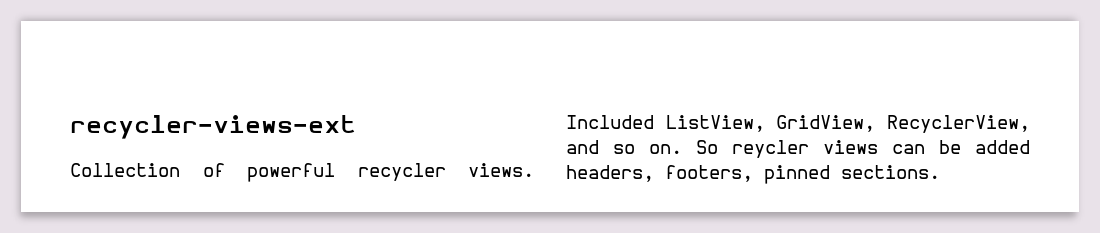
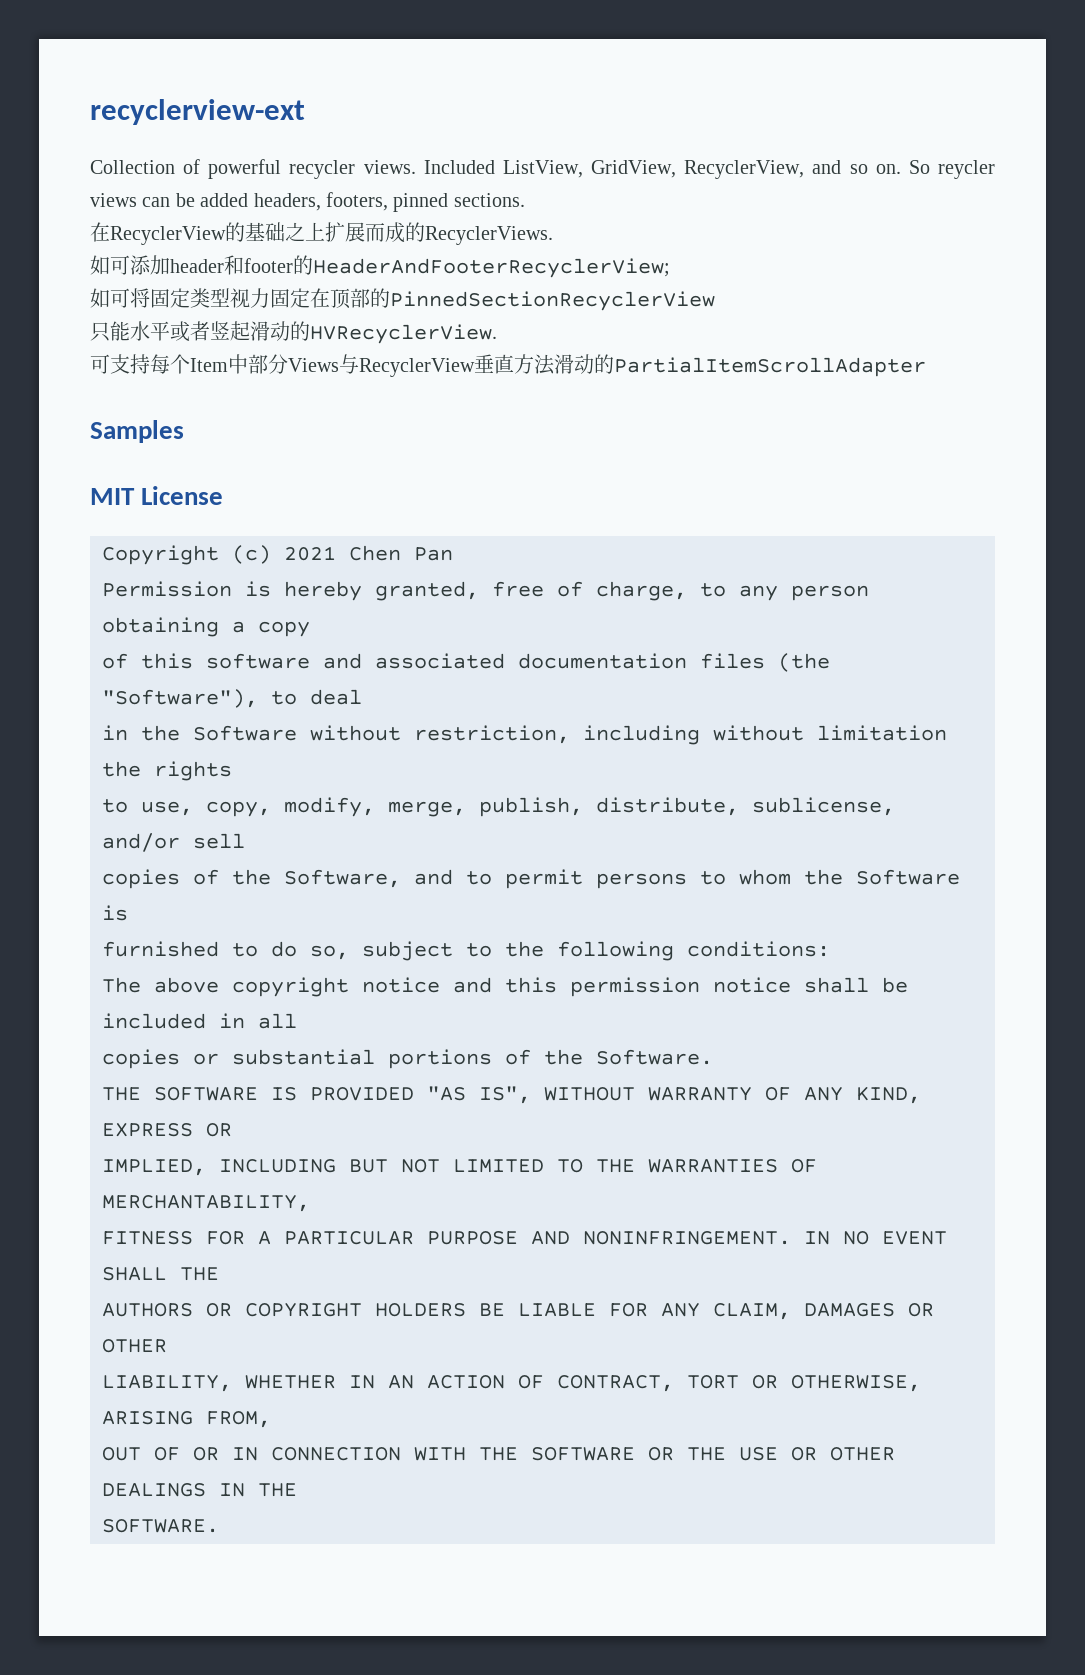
[70,115,356,139] recycler-views-ext -> [90,99,305,125] recyclerview-ext
(940, 172) none -> [90,222,553,245] [90,255,670,278] [90,288,715,311] [90,321,497,344] [90,354,926,377] [90,420,184,443] [90,486,224,505] [102,545,453,565] [102,581,869,601] [102,617,310,637] [102,653,830,672] [102,689,362,708] [102,725,947,745] [102,761,232,781] [102,797,895,817] [102,833,245,852] [102,869,960,889] [102,905,128,921] [102,941,830,961] [102,977,908,997] [102,1013,297,1029] [102,1049,713,1069] [102,1086,921,1104] [102,1123,232,1137] [102,1159,817,1176] [102,1195,310,1212] [102,1231,947,1245] [102,1267,219,1281] [102,1303,934,1320] [102,1339,167,1353] [102,1375,921,1392] [102,1411,271,1428] [102,1447,895,1461] [102,1483,297,1497] [102,1519,219,1533] // 在RecyclerView的基础之上扩展而成的RecyclerViews. // 如可添加header和footer的HeaderAndFooterRecyclerView; // 如可将固定类型视力固定在顶部的PinnedSectionRecyclerView // 只能水平或者竖起滑动的HVRecyclerView. // 可支持每个Item中部分Views与RecyclerView垂直方法滑动的PartialItemScrollAdapter // Samples // MIT License // Copyright (c) 2021 Chen Pan // Permission is hereby granted, free of charge, to any person obtaining a copy // of this software and associated documentation files (the "Software"), to deal // in the Software without restriction, including without limitation the rights // to use, copy, modify, merge, publish, distribute, sublicense, and/or sell // copies of the Software, and to permit persons to whom the Software is // furnished to do so, subject to the following conditions: // The above copyright notice and this permission notice shall be included in all // copies or substantial portions of the Software. // THE SOFTWARE IS PROVIDED "AS IS", WITHOUT WARRANTY OF ANY KIND, EXPRESS OR // IMPLIED, INCLUDING BUT NOT LIMITED TO THE WARRANTIES OF MERCHANTABILITY, // FITNESS FOR A PARTICULAR PURPOSE AND NONINFRINGEMENT. IN NO EVENT SHALL THE // AUTHORS OR COPYRIGHT HOLDERS BE LIABLE FOR ANY CLAIM, DAMAGES OR OTHER // LIABILITY, WHETHER IN AN ACTION OF CONTRACT, TORT OR OTHERWISE, ARISING FROM, // OUT OF OR IN CONNECTION WITH THE SOFTWARE OR THE USE OR OTHER DEALINGS IN THE // SOFTWARE.

